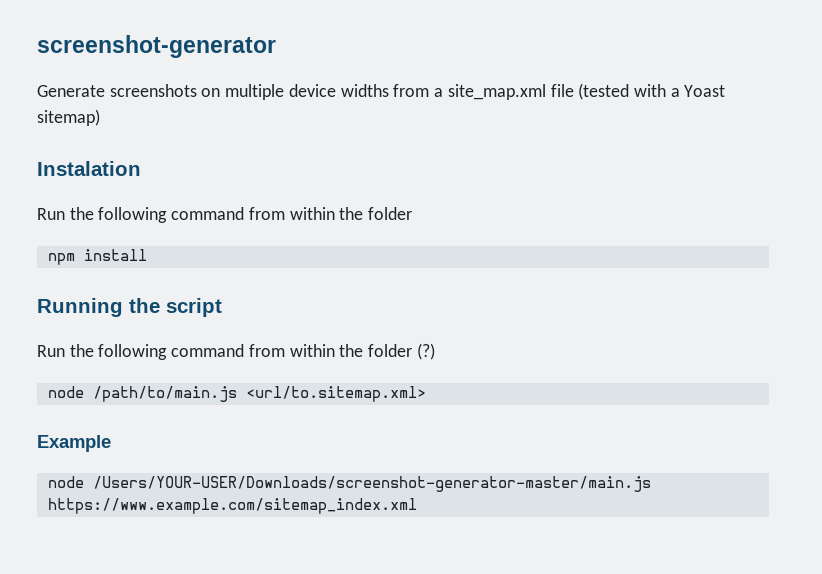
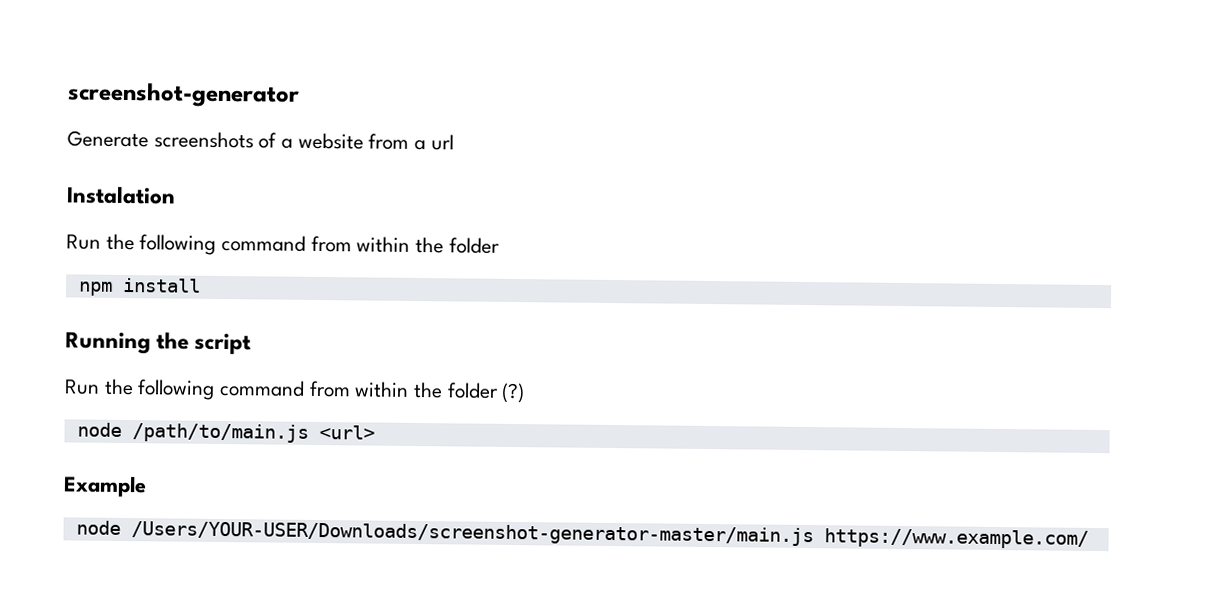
[201,83,726,100] [37,109,100,126] on multiple device widths from a site_map.xml file (tested with a Yoast sitemap) -> [258,132,454,151] of a website from a url
[245,386,426,402] <url/to.sitemap.xml> -> [318,424,375,440] <url>
[47,498,417,514] https://www.example.com/sitemap_index.xml -> [823,528,1089,549] https://www.example.com/

